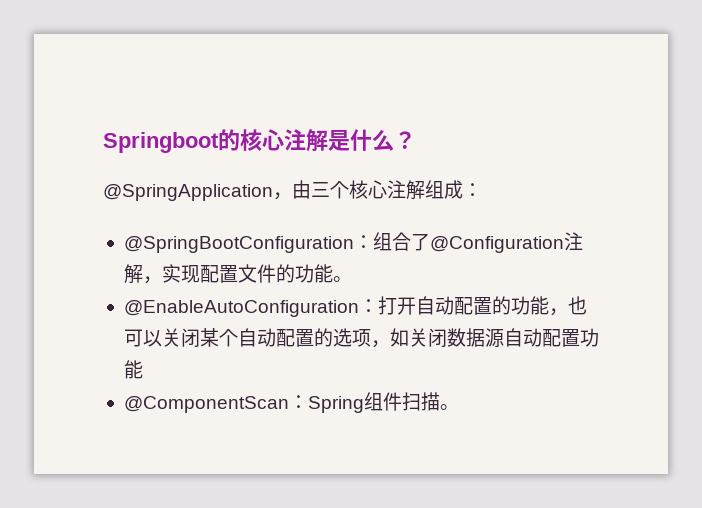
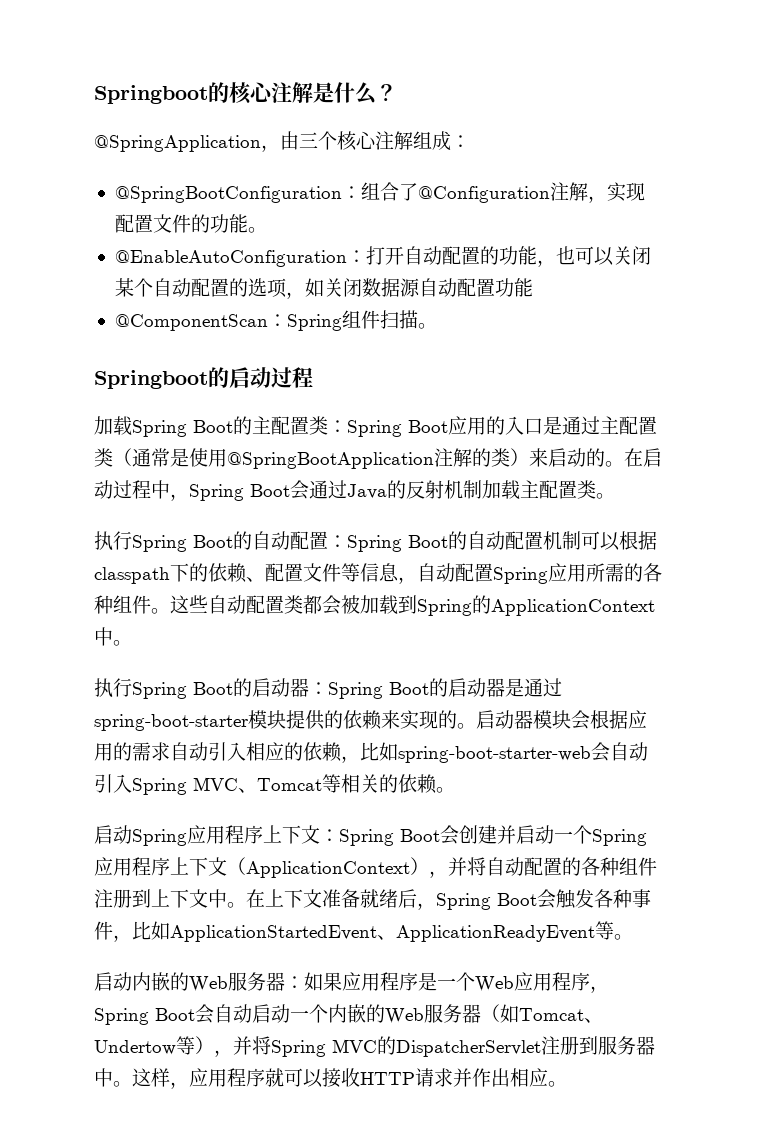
(459, 407) none -> [94,367,313,389] [94,416,657,437] [94,448,662,469] [94,480,615,501] [94,531,657,552] [94,563,662,584] [94,595,655,616] [94,627,132,646] [94,678,562,699] [94,710,647,731] [94,742,648,763] [94,774,455,795] [94,825,647,846] [94,857,657,878] [94,889,651,910] [94,921,633,942] [94,972,609,993] [94,1004,603,1025] [94,1036,655,1057] [94,1068,567,1089] // Springboot的启动过程 // 加载Spring Boot的主配置类：Spring Boot应用的入口是通过主配置类（通常是使用@SpringBootApplication注解的类）来启动的。在启动过程中，Spring Boot会通过Java的反射机制加载主配置类。 // 执行Spring Boot的自动配置：Spring Boot的自动配置机制可以根据classpath下的依赖、配置文件等信息，自动配置Spring应用所需的各种组件。这些自动配置类都会被加载到Spring的ApplicationContext中。 // 执行Spring Boot的启动器：Spring Boot的启动器是通过spring-boot-starter模块提供的依赖来实现的。启动器模块会根据应用的需求自动引入相应的依赖，比如spring-boot-starter-web会自动引入Spring MVC、Tomcat等相关的依赖。 // 启动Spring应用程序上下文：Spring Boot会创建并启动一个Spring应用程序上下文（ApplicationContext），并将自动配置的各种组件注册到上下文中。在上下文准备就绪后，Spring Boot会触发各种事件，比如ApplicationStartedEvent、ApplicationReadyEvent等。 // 启动内嵌的Web服务器：如果应用程序是一个Web应用程序，Spring Boot会自动启动一个内嵌的Web服务器（如Tomcat、Undertow等），并将Spring MVC的DispatcherServlet注册到服务器中。这样，应用程序就可以接收HTTP请求并作出相应。

